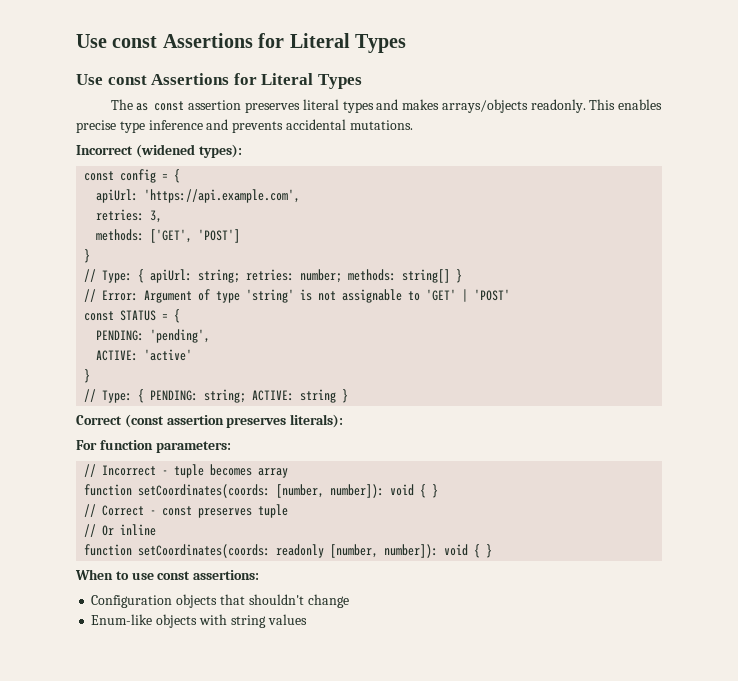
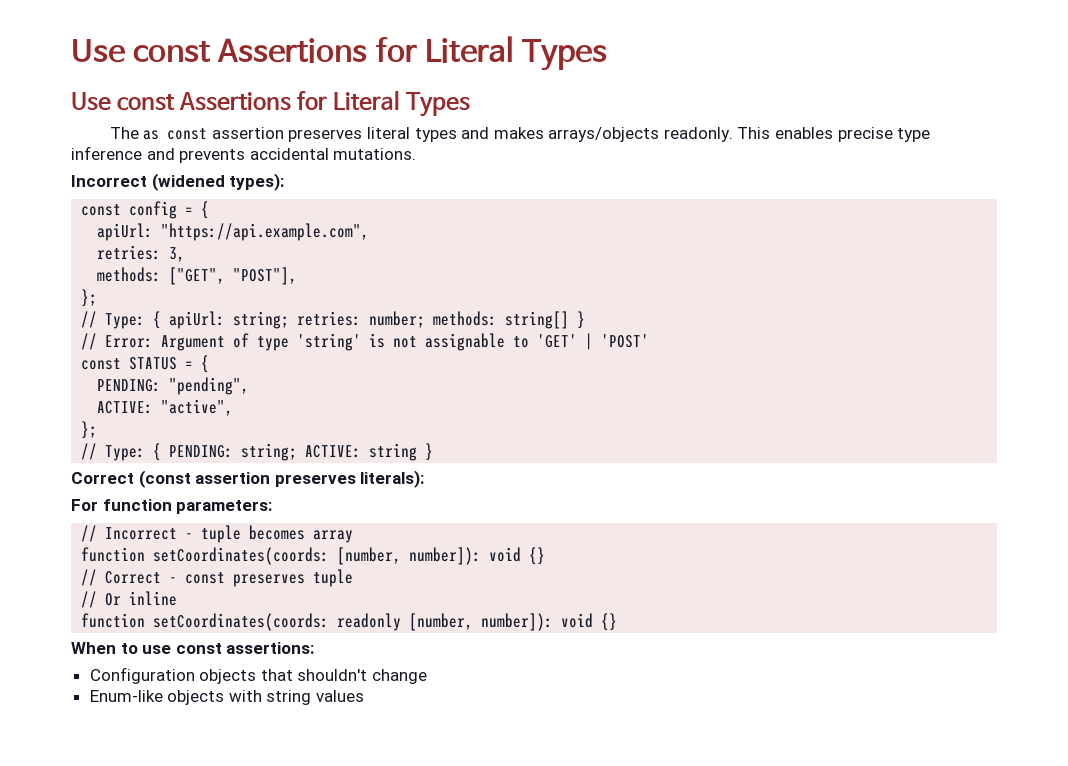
[144,189,301,203] 'https://api.example.com', -> [161,223,370,241] "https://api.example.com",
[150,229,241,243] [84,249,91,263] ['GET', 'POST'] // } -> [169,267,298,285] [81,289,98,307] ["GET", "POST"], // };
[150,329,211,343] [96,349,193,361] [84,369,91,383] 'pending', // ACTIVE: 'active' // } -> [169,377,250,395] [97,399,234,416] [81,421,98,439] "pending", // ACTIVE: "active", // };
[420,484,439,498] { } -> [529,547,546,565] {}
[474,544,493,558] { } -> [601,613,618,631] {}

